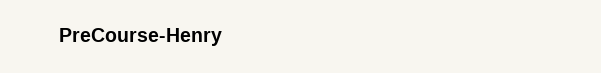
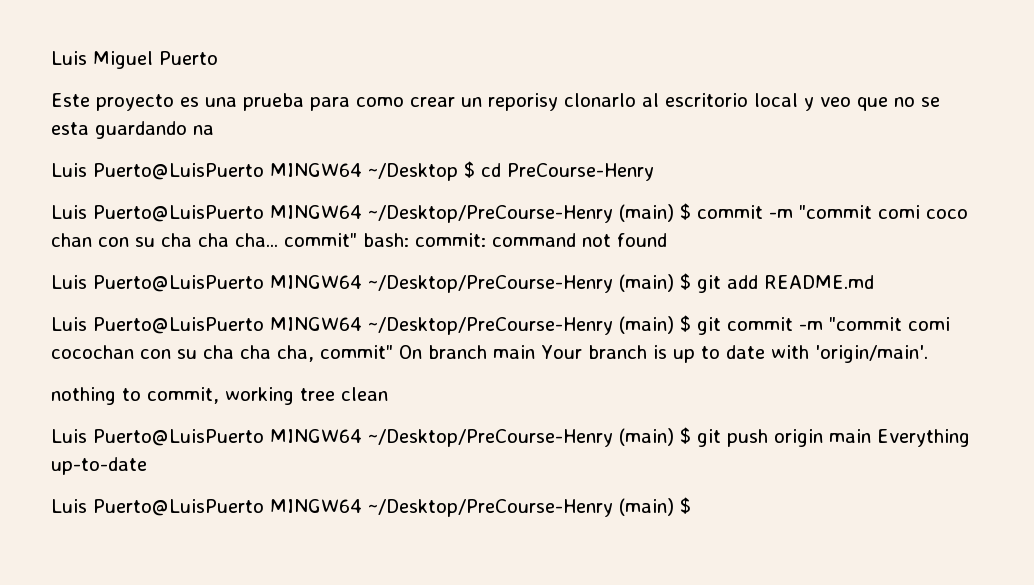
[59,28,222,46] PreCourse-Henry -> [51,51,218,69] [51,93,940,111] [51,121,214,139] [51,161,654,181] [51,203,968,223] [51,233,667,247] [51,273,874,293] [51,315,950,335] [51,345,928,363] [51,387,388,405] [51,427,970,447] [51,457,147,475] [51,497,691,517] Luis Miguel Puerto // Este proyecto es una prueba para como crear un reporisy clonarlo al escritorio local y veo que no se esta guardando na // Luis Puerto@LuisPuerto MINGW64 ~/Desktop $ cd PreCourse-Henry // Luis Puerto@LuisPuerto MINGW64 ~/Desktop/PreCourse-Henry (main) $ commit -m "commit comi coco chan con su cha cha cha... commit" bash: commit: command not found // Luis Puerto@LuisPuerto MINGW64 ~/Desktop/PreCourse-Henry (main) $ git add README.md // Luis Puerto@LuisPuerto MINGW64 ~/Desktop/PreCourse-Henry (main) $ git commit -m "commit comi cocochan con su cha cha cha, commit" On branch main Your branch is up to date with 'origin/main'. // nothing to commit, working tree clean // Luis Puerto@LuisPuerto MINGW64 ~/Desktop/PreCourse-Henry (main) $ git push origin main Everything up-to-date // Luis Puerto@LuisPuerto MINGW64 ~/Desktop/PreCourse-Henry (main) $

